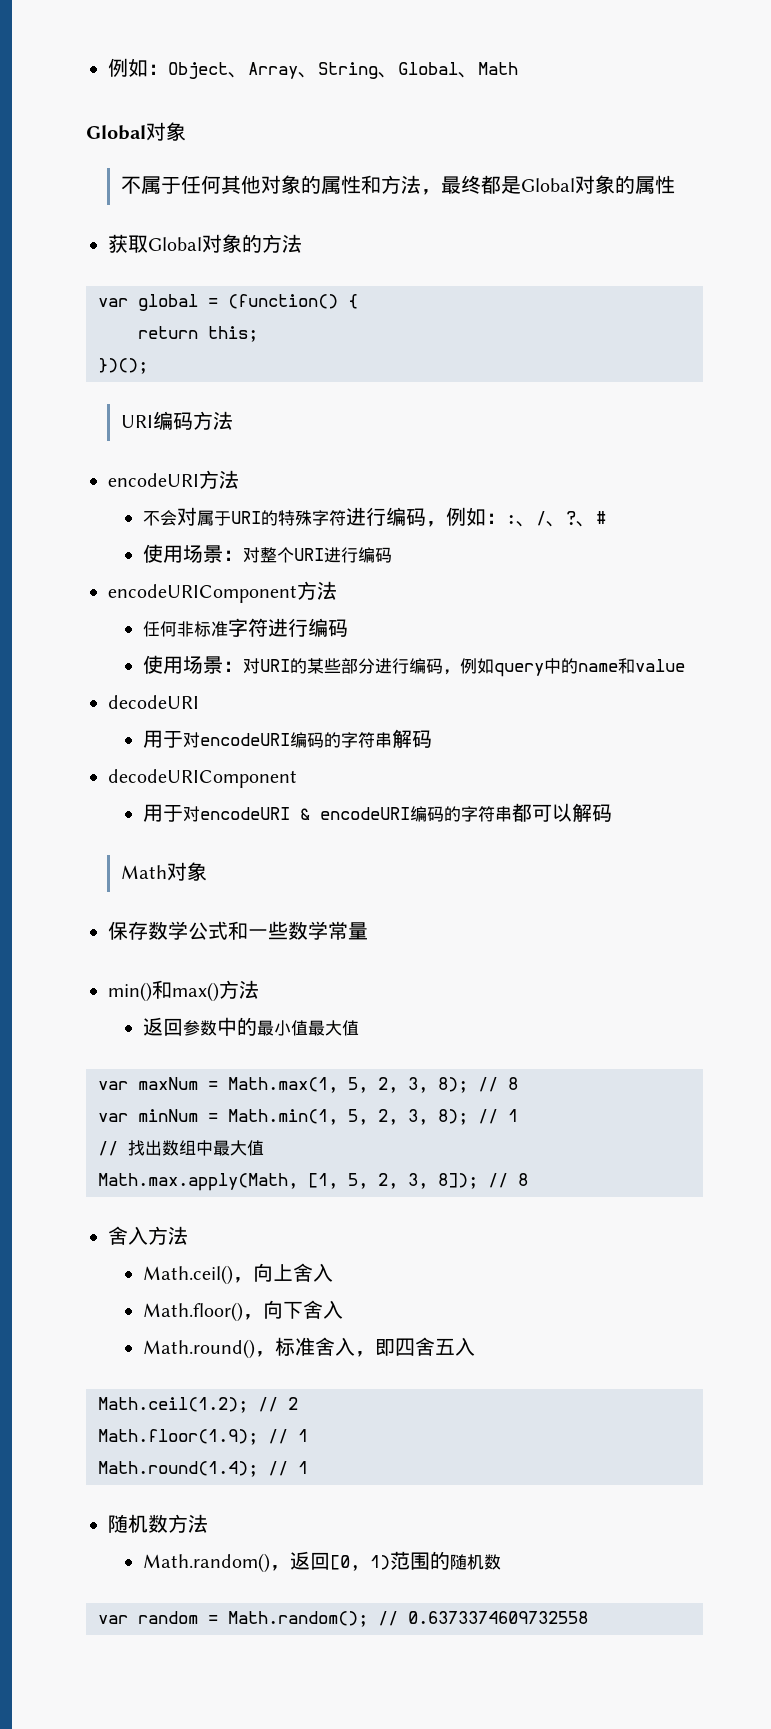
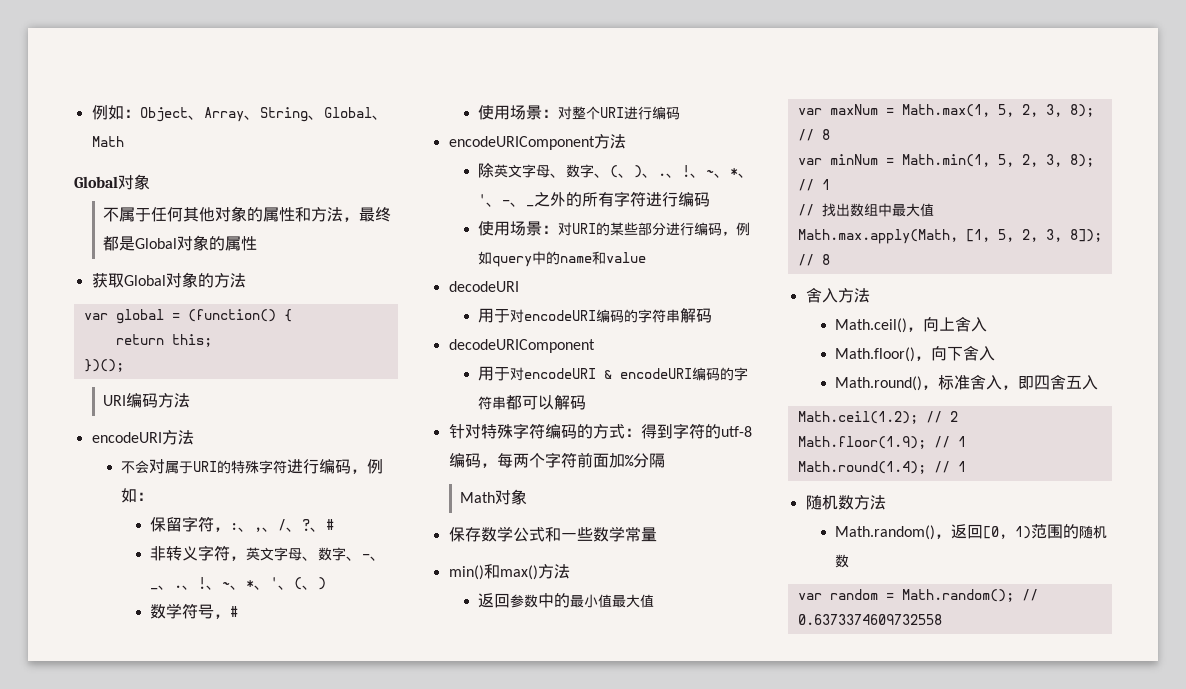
[505,515,516,524] : -> [150,516,263,532] // 保留字符，:、,
(606, 517) none -> [150,545,387,561] [150,577,327,590] [150,603,239,619] // 非转义字符，英文字母、数字、-、_、.、!、~、*、'、(、) // 数学符号，#
[142,621,228,637] 任何非标准 -> [478,163,755,178] [478,192,615,207] 除英文字母、数字、(、)、.、!、~、*、'、-、_之外的所有
(612, 813) none -> [448,423,752,439] [448,452,665,468] // 针对特殊字符编码的方式：得到字符的utf-8编码，每两个字符前面加%分隔

